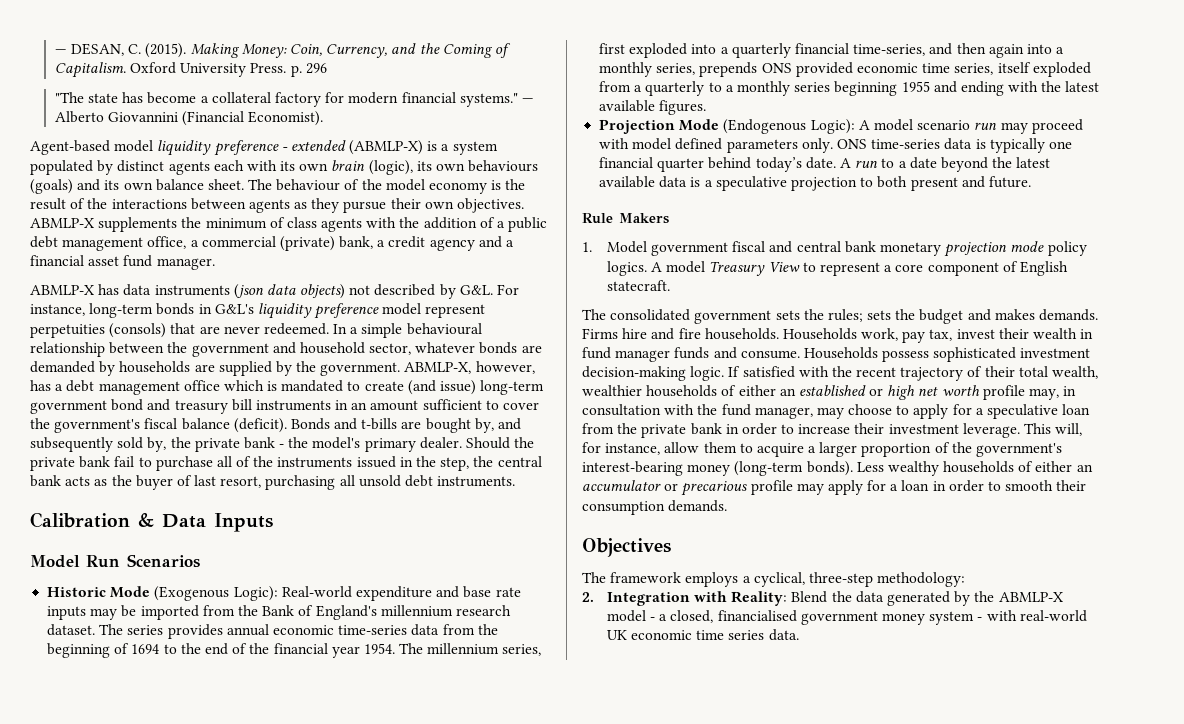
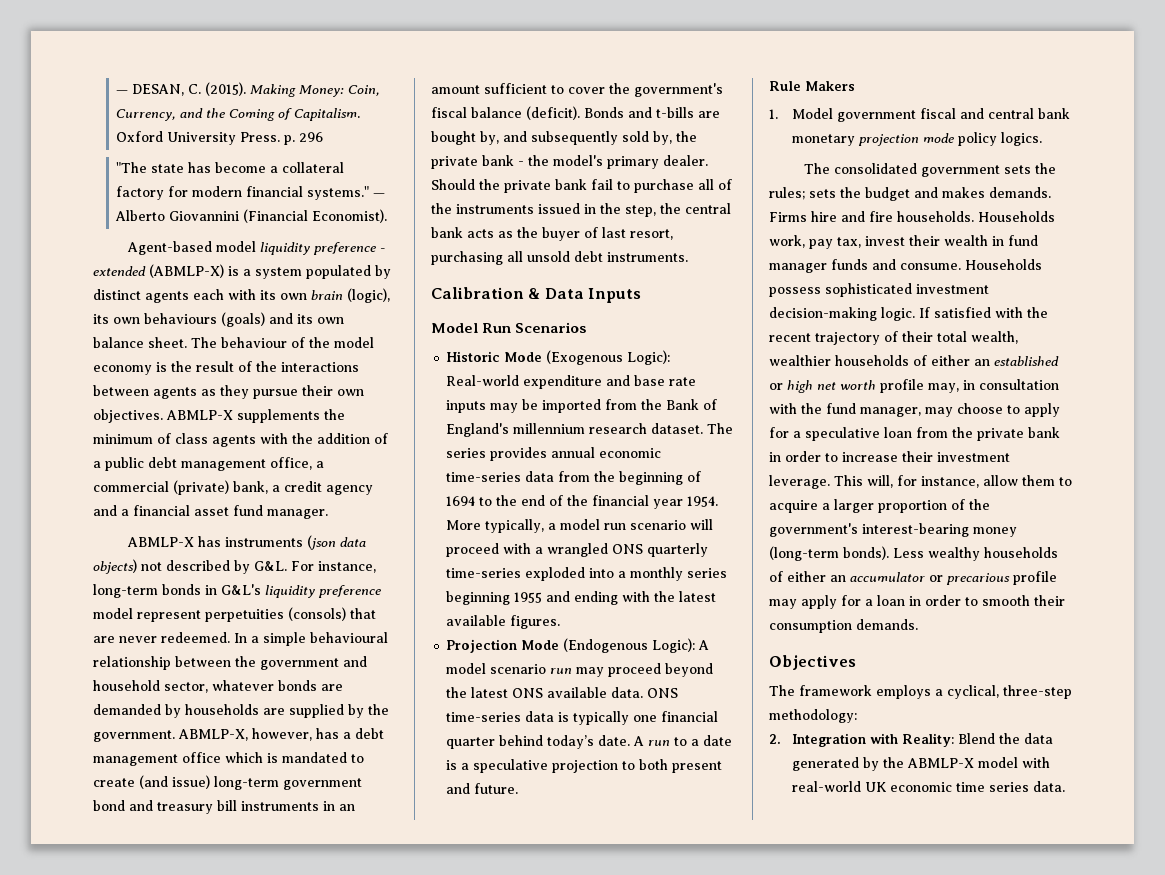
[123,284,152,296] data -> (221, 541) none
[399,643,542,656] [599,43,1065,58] [599,62,1091,77] [599,81,722,96] The millennium series, first exploded into a quarterly financial time-series, and then again into a monthly series, prepends ONS provided economic time series, itself exploded from a quarterly to -> [446,519,714,533] [446,543,709,557] [446,567,615,581] More typically, a model run scenario will proceed with a wrangled ONS quarterly time-series exploded into
[599,138,833,153] with model defined parameters only. -> [665,663,714,677] [446,687,644,698] beyond the latest ONS available data.
[940,157,1051,172] [599,176,688,188] beyond the latest available data -> (733, 740) none
[651,261,1068,276] [606,280,670,291] A model Treasury View to represent a core component of English statecraft. -> (1043, 139) none
[650,610,983,625] - a closed, financialised government money system - -> (1019, 762) none

